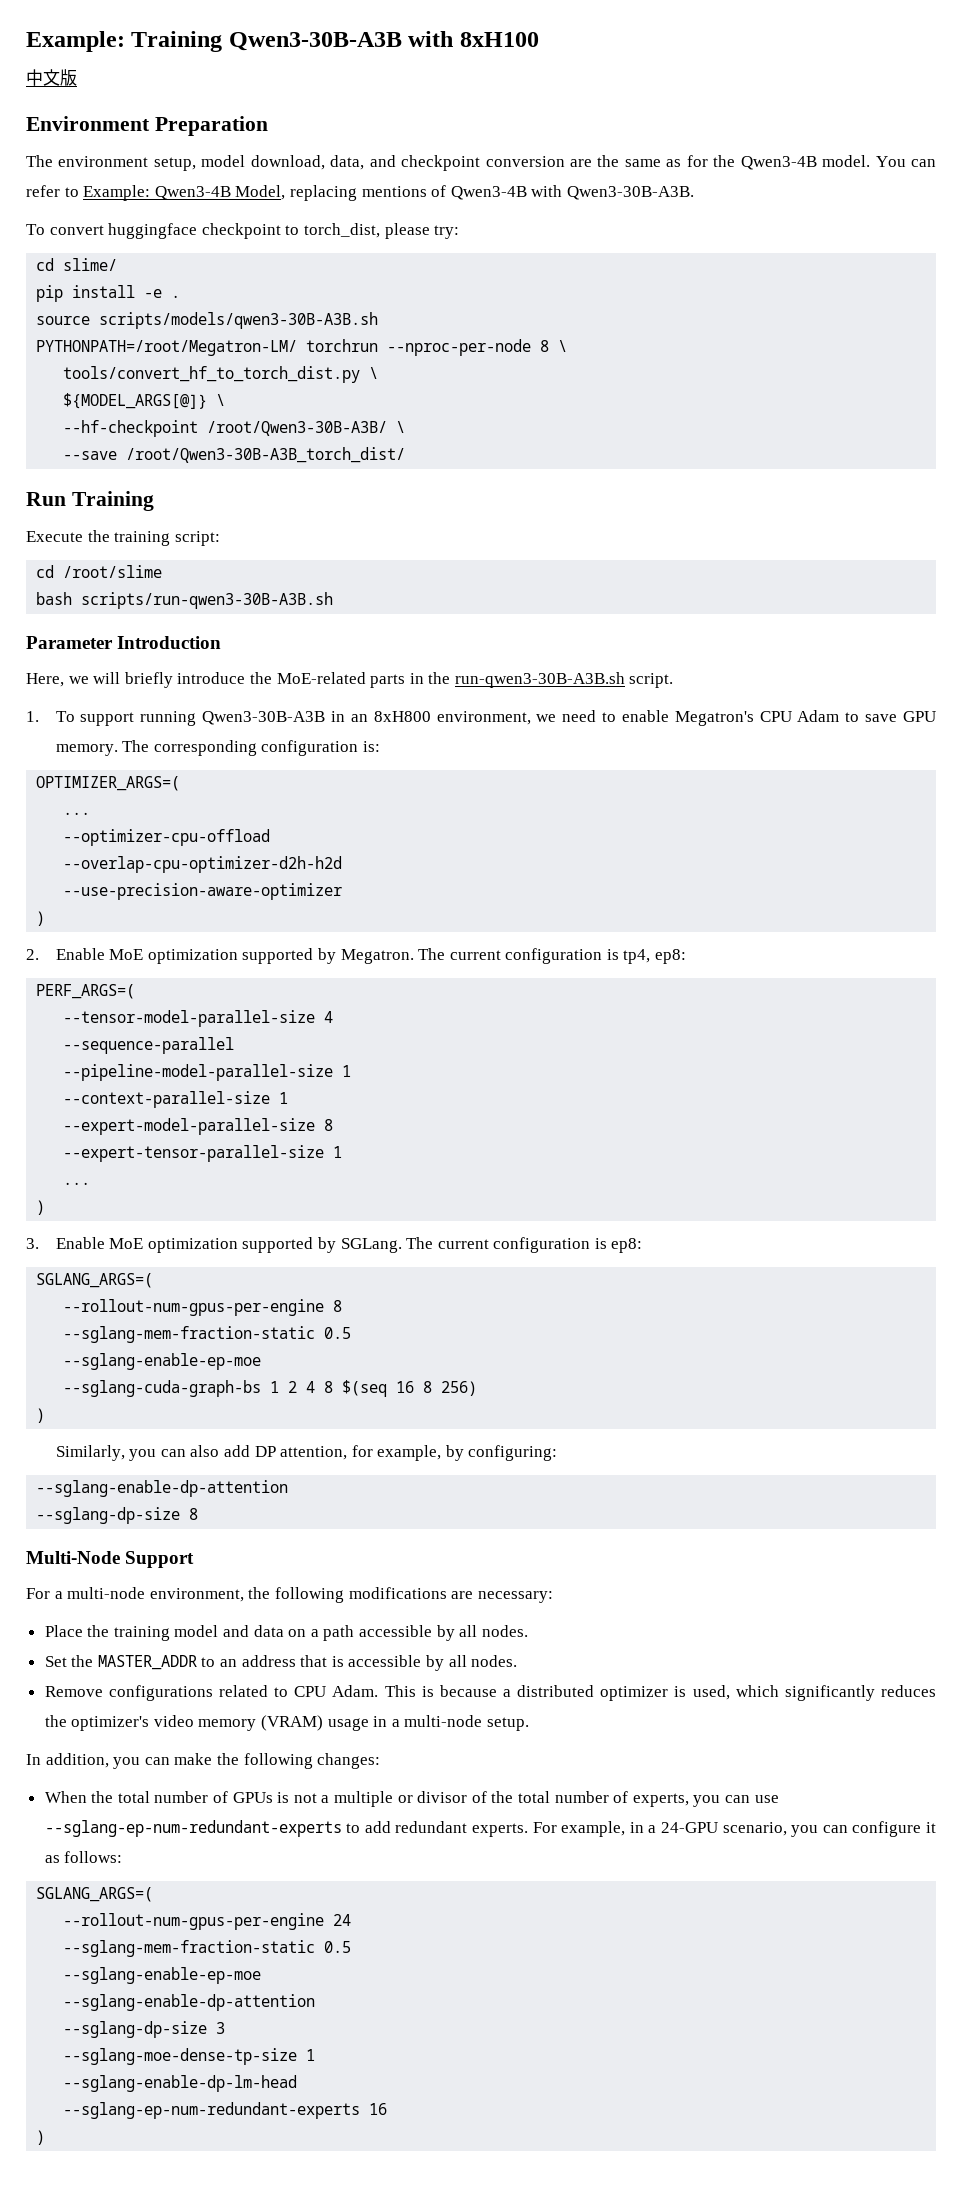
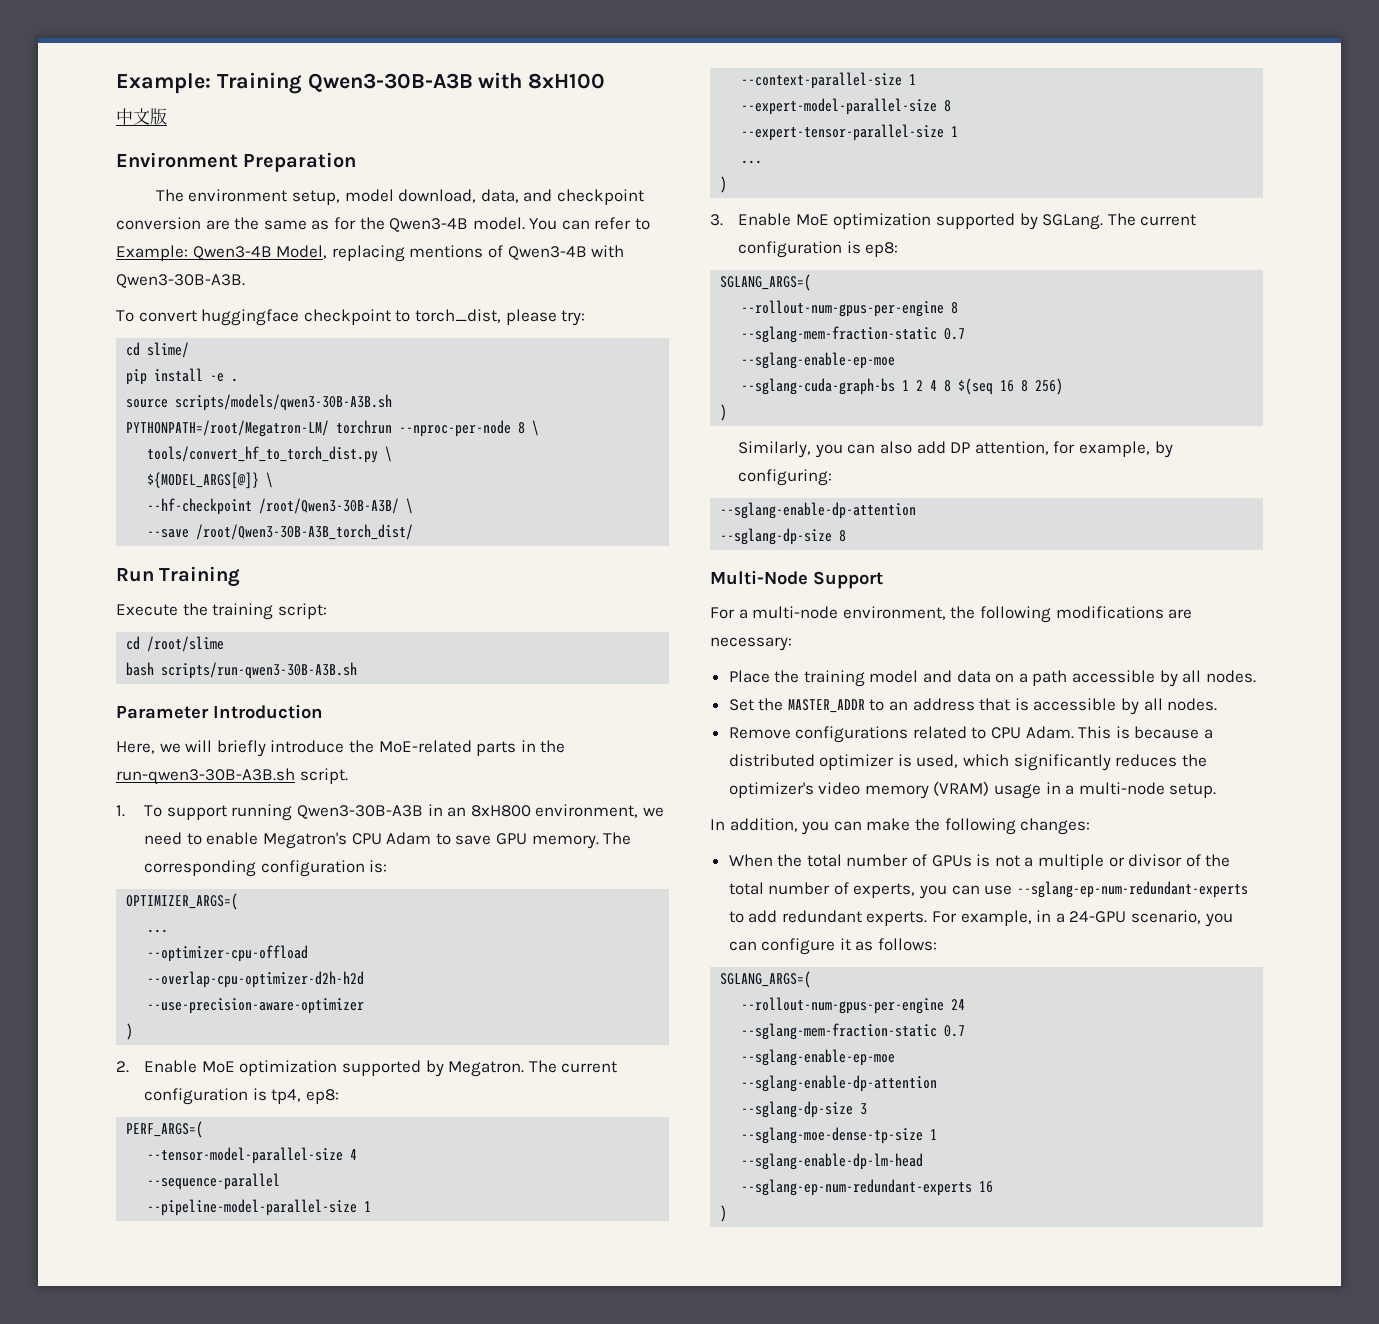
[324,1327,352,1339] 0.5 -> [944,328,966,340] 0.7
[324,1941,352,1953] 0.5 -> [944,1025,966,1037] 0.7

